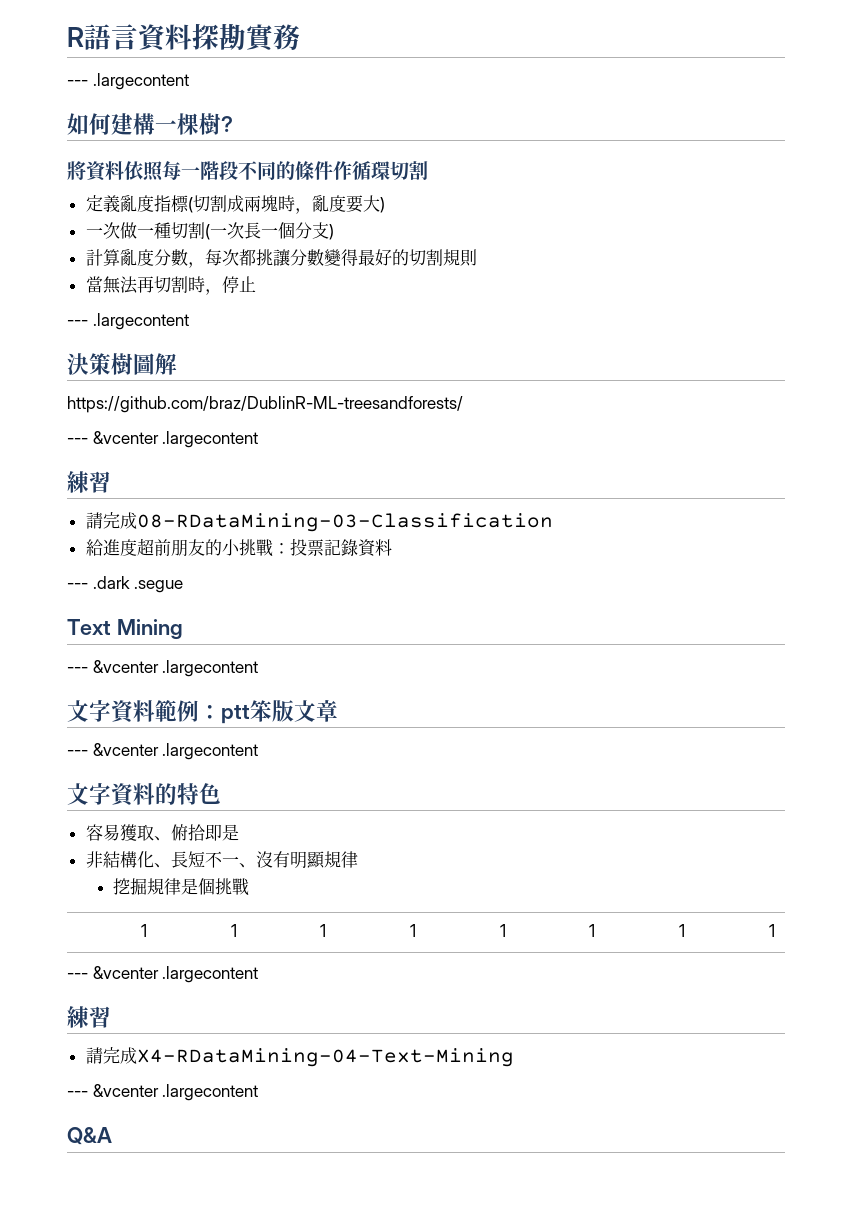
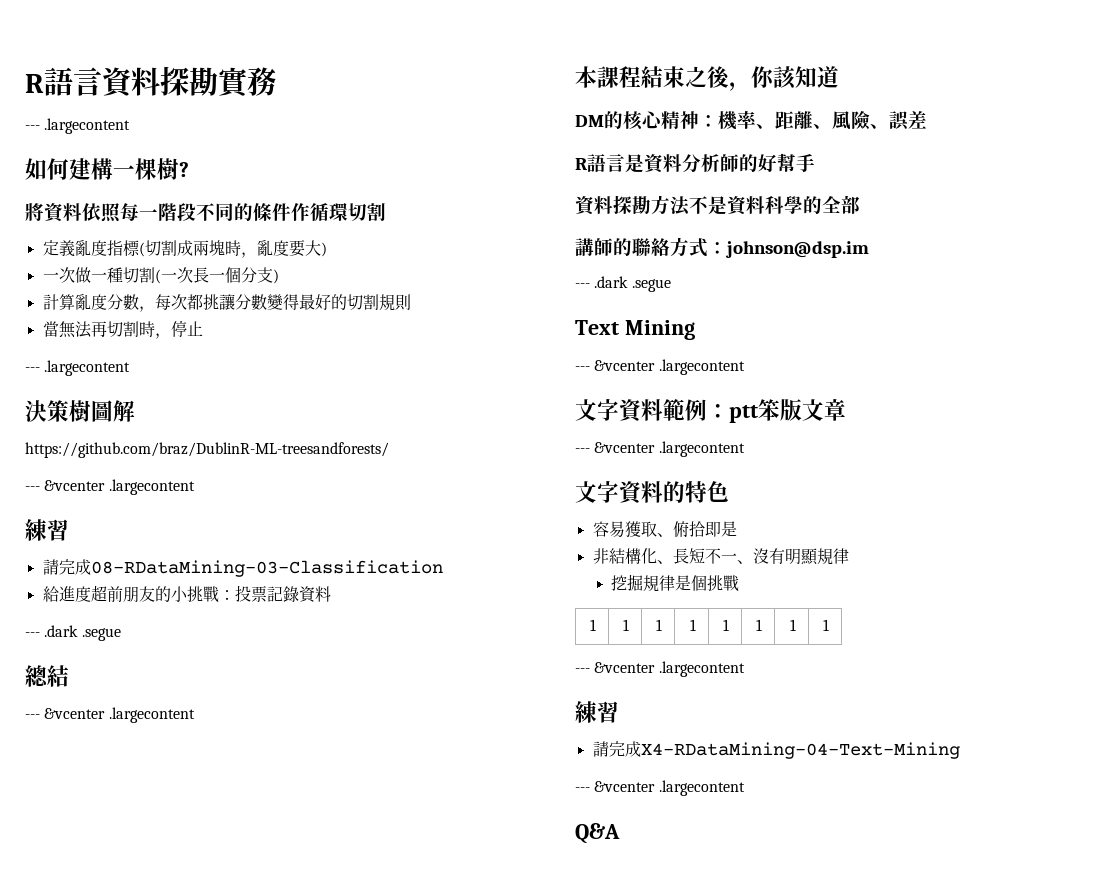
(184, 586) none -> [25,665,69,687] [25,707,195,723] [575,66,839,91] [575,111,927,130] [575,153,815,173] [575,195,860,216] [575,237,869,258] [575,276,671,292] // 總結 // --- &vcenter .largecontent // 本課程結束之後，你該知道 // DM的核心精神：機率、距離、風險、誤差 // R語言是資料分析師的好幫手 // 資料探勘方法不是資料科學的全部 // 講師的聯絡方式：johnson@dsp.im // --- .dark .segue

